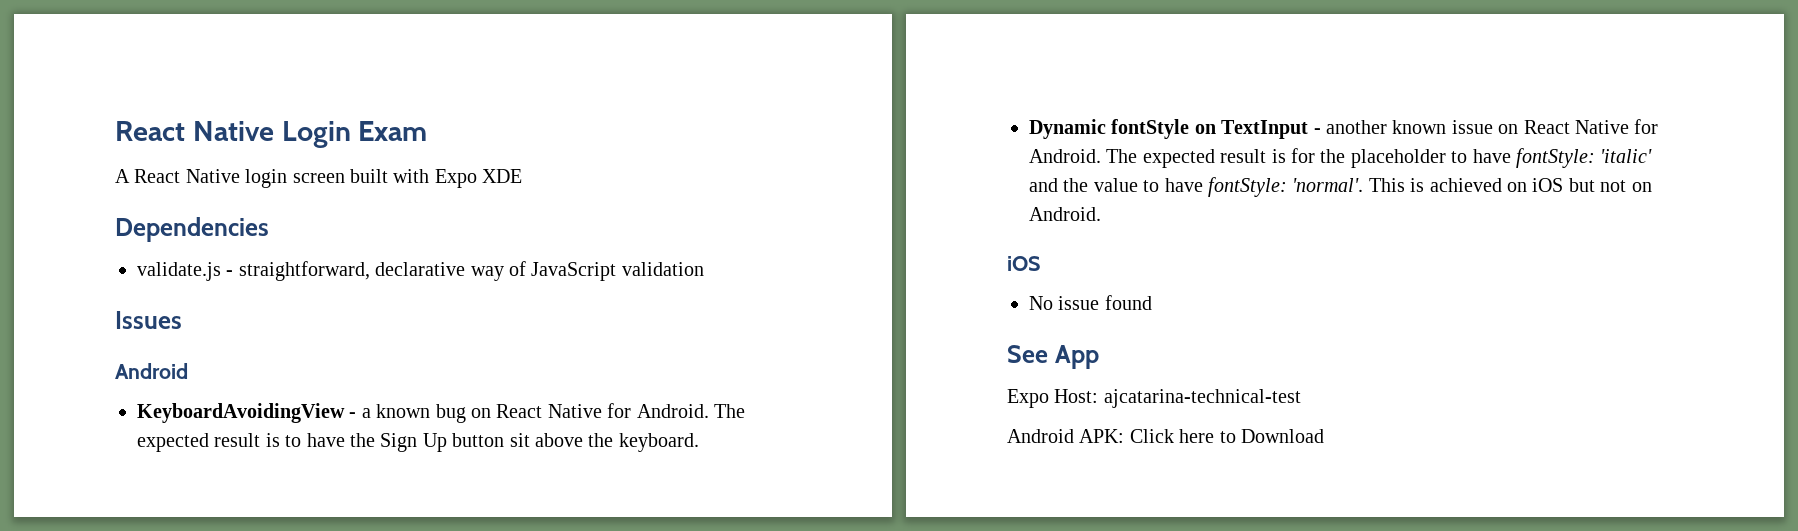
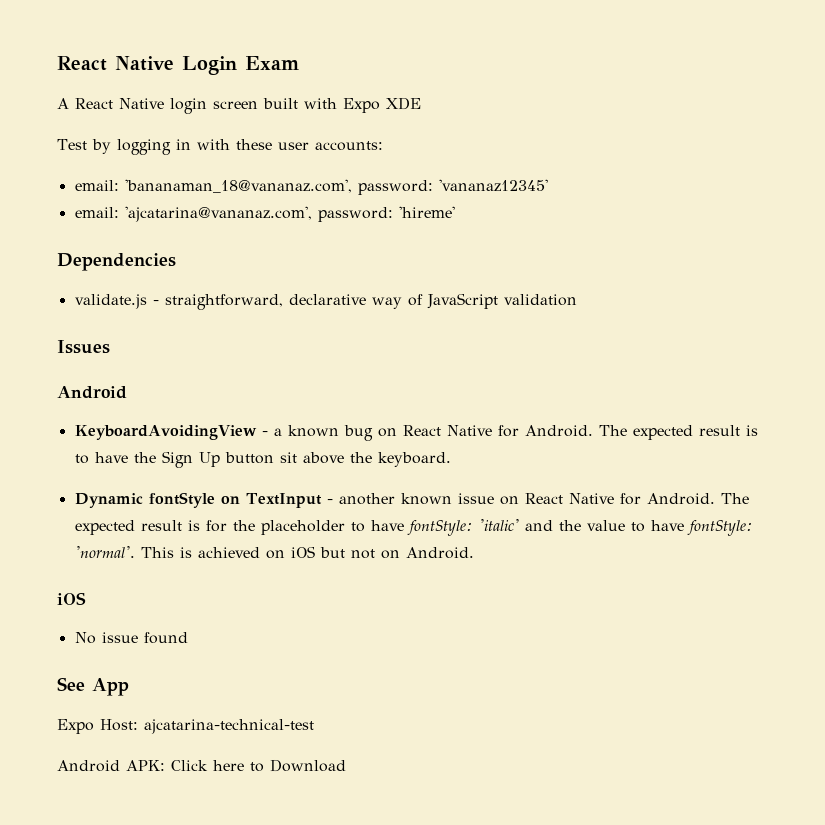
(523, 176) none -> [57,139,383,155] [74,179,548,195] [74,206,455,222] // Test by logging in with these user accounts: // email: 'bananaman_18@vananaz.com', password: 'vananaz12345' // email: 'ajcatarina@vananaz.com', password: 'hireme'

